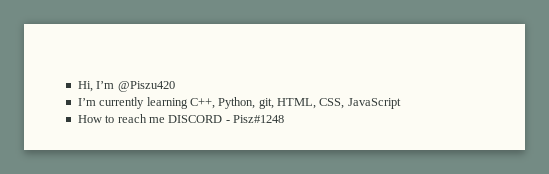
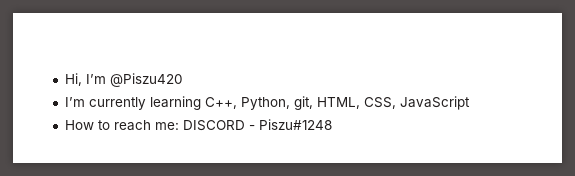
[148,117,165,123] me -> [154,122,179,130] me:
[233,115,284,123] Pisz#1248 -> [258,119,332,130] Piszu#1248

